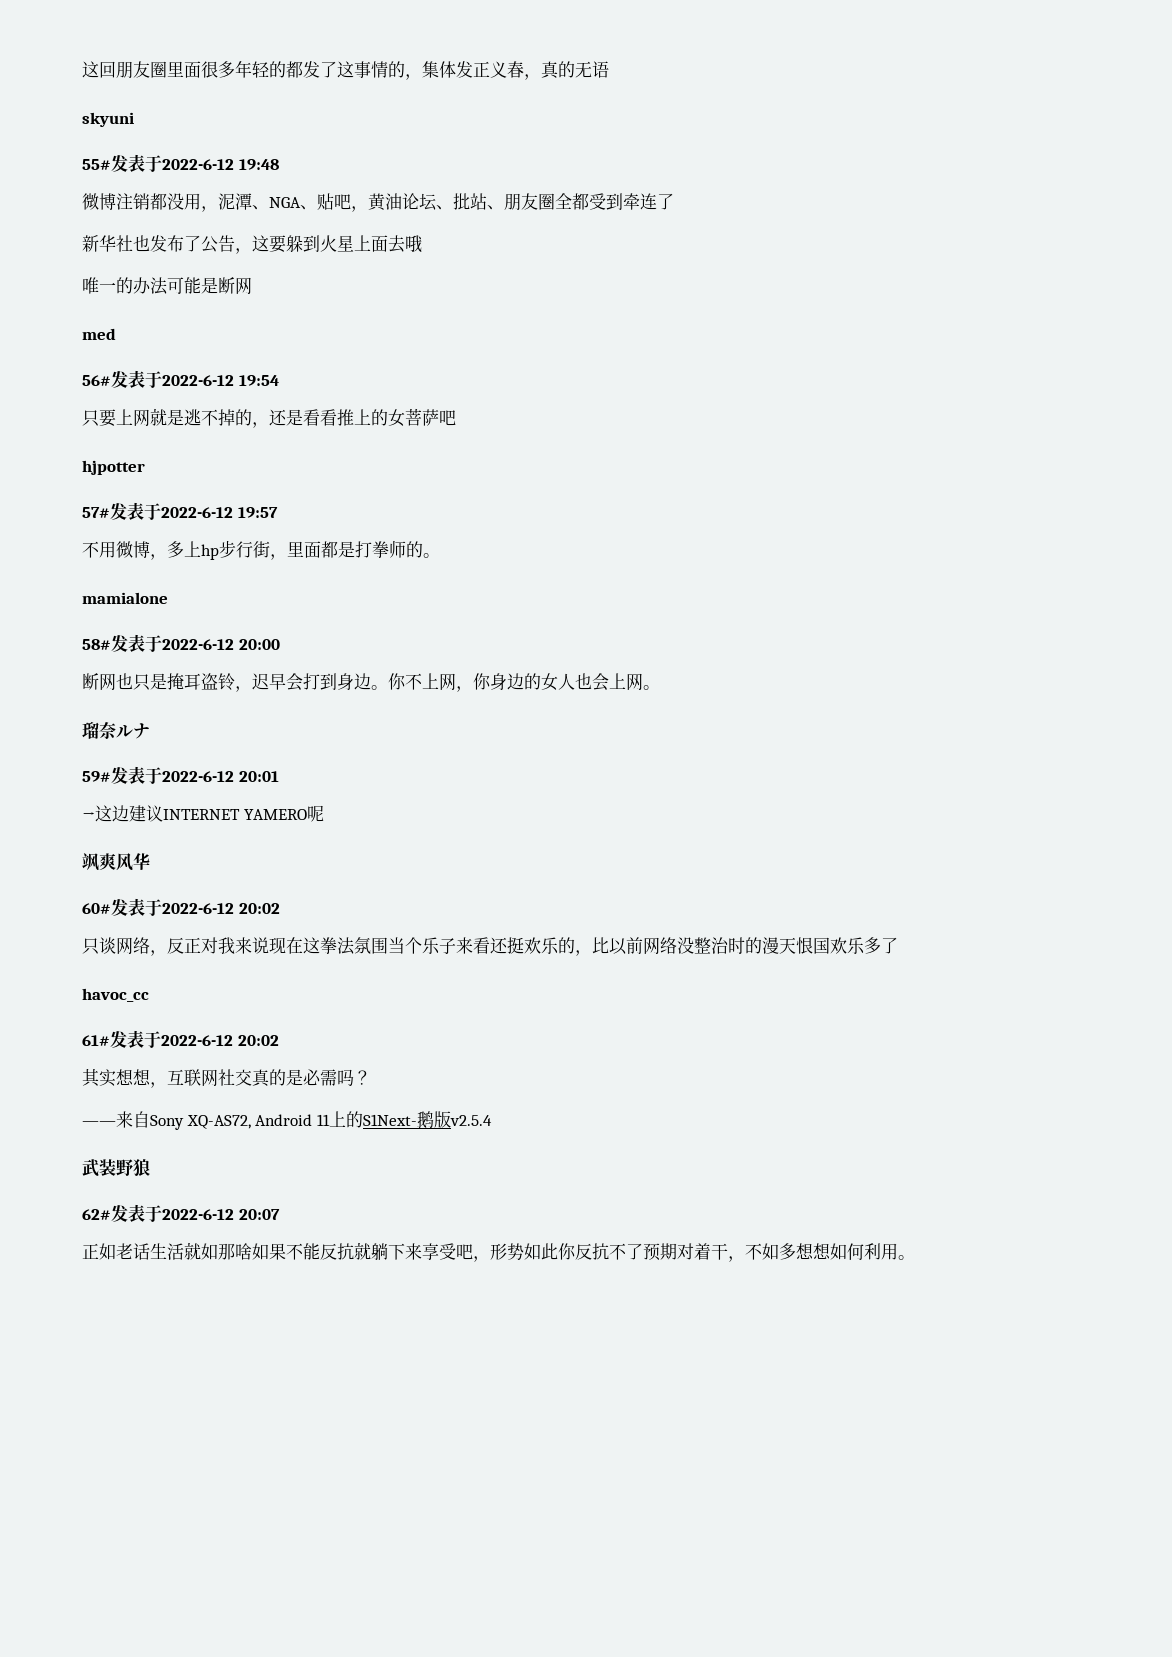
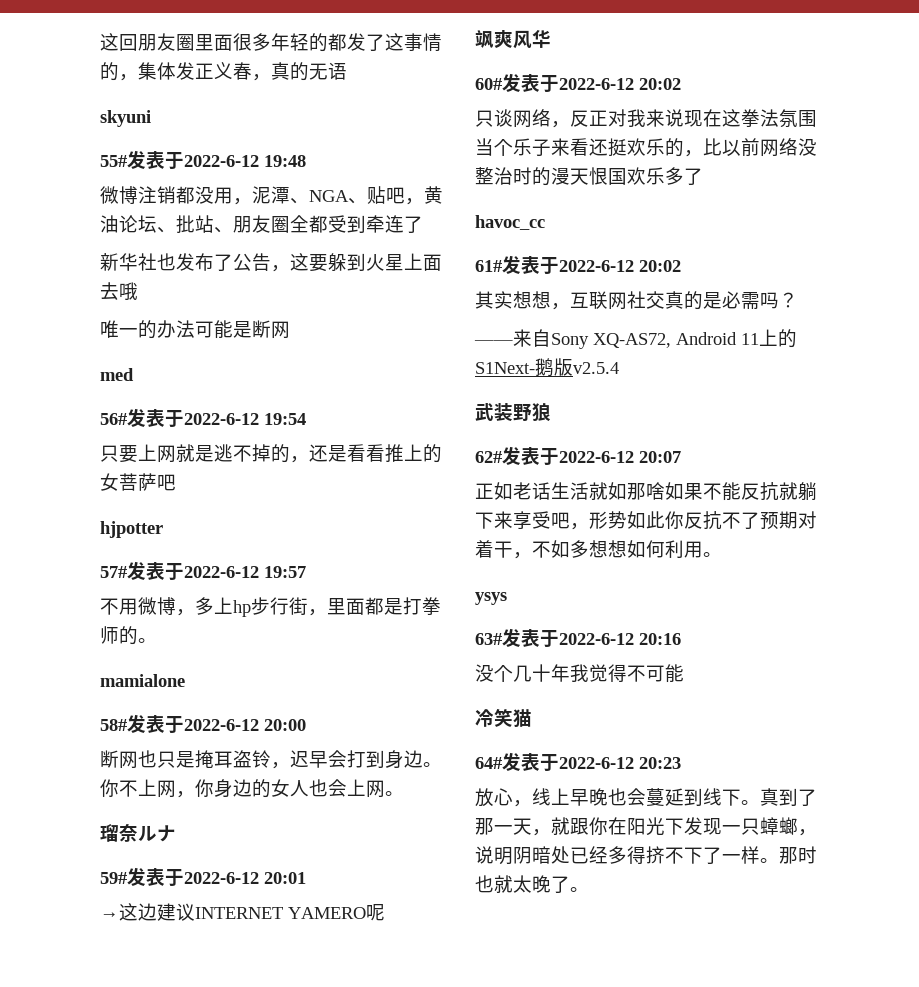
(915, 1257) none -> [475,592,507,605] [475,628,681,647] [475,664,684,683] [475,709,532,728] [475,752,681,771] [475,788,817,807] [475,817,817,836] [475,846,817,865] [475,875,589,893] // ysys // 63#发表于2022-6-12 20:16 // 没个几十年我觉得不可能 // 冷笑猫 // 64#发表于2022-6-12 20:23 // 放心，线上早晚也会蔓延到线下。真到了那一天，就跟你在阳光下发现一只蟑螂，说明阴暗处已经多得挤不下了一样。那时也就太晚了。

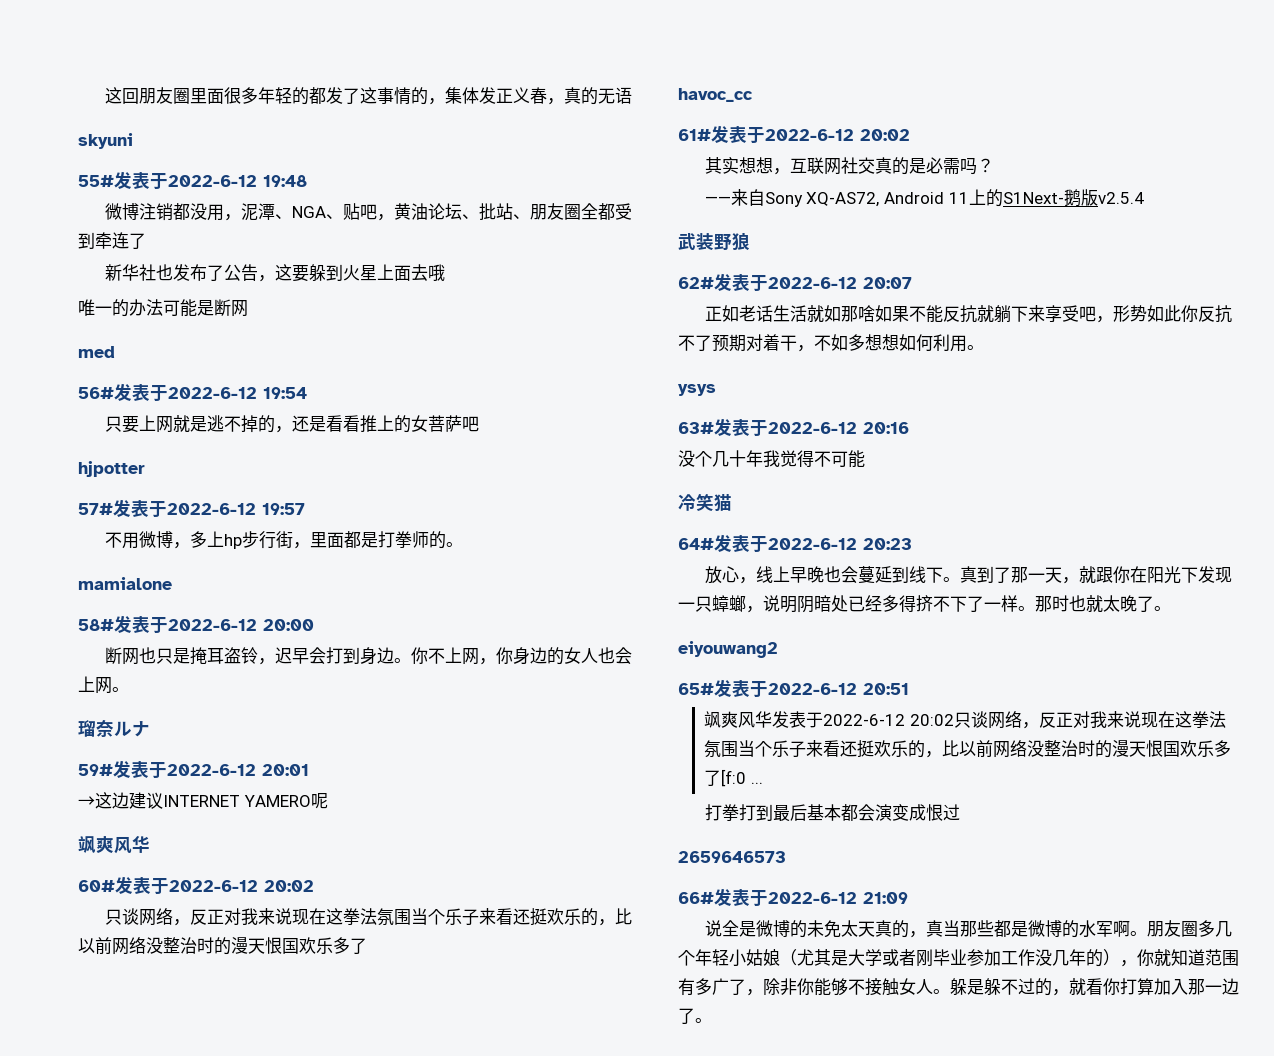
(589, 889) none -> [678,641,778,658] [678,679,909,697] [704,711,1226,729] [704,740,1232,758] [704,769,763,787] [704,804,960,821] [678,851,786,863] [678,888,908,906] [704,920,1232,938] [678,949,1239,967] [678,978,1239,996] [678,1008,712,1024] // eiyouwang2 // 65#发表于2022-6-12 20:51 // 飒爽风华发表于2022-6-12 20:02只谈网络，反正对我来说现在这拳法氛围当个乐子来看还挺欢乐的，比以前网络没整治时的漫天恨国欢乐多了[f:0 ... // 打拳打到最后基本都会演变成恨过 // 2659646573 // 66#发表于2022-6-12 21:09 // 说全是微博的未免太天真的，真当那些都是微博的水军啊。朋友圈多几个年轻小姑娘（尤其是大学或者刚毕业参加工作没几年的），你就知道范围有多广了，除非你能够不接触女人。躲是躲不过的，就看你打算加入那一边了。

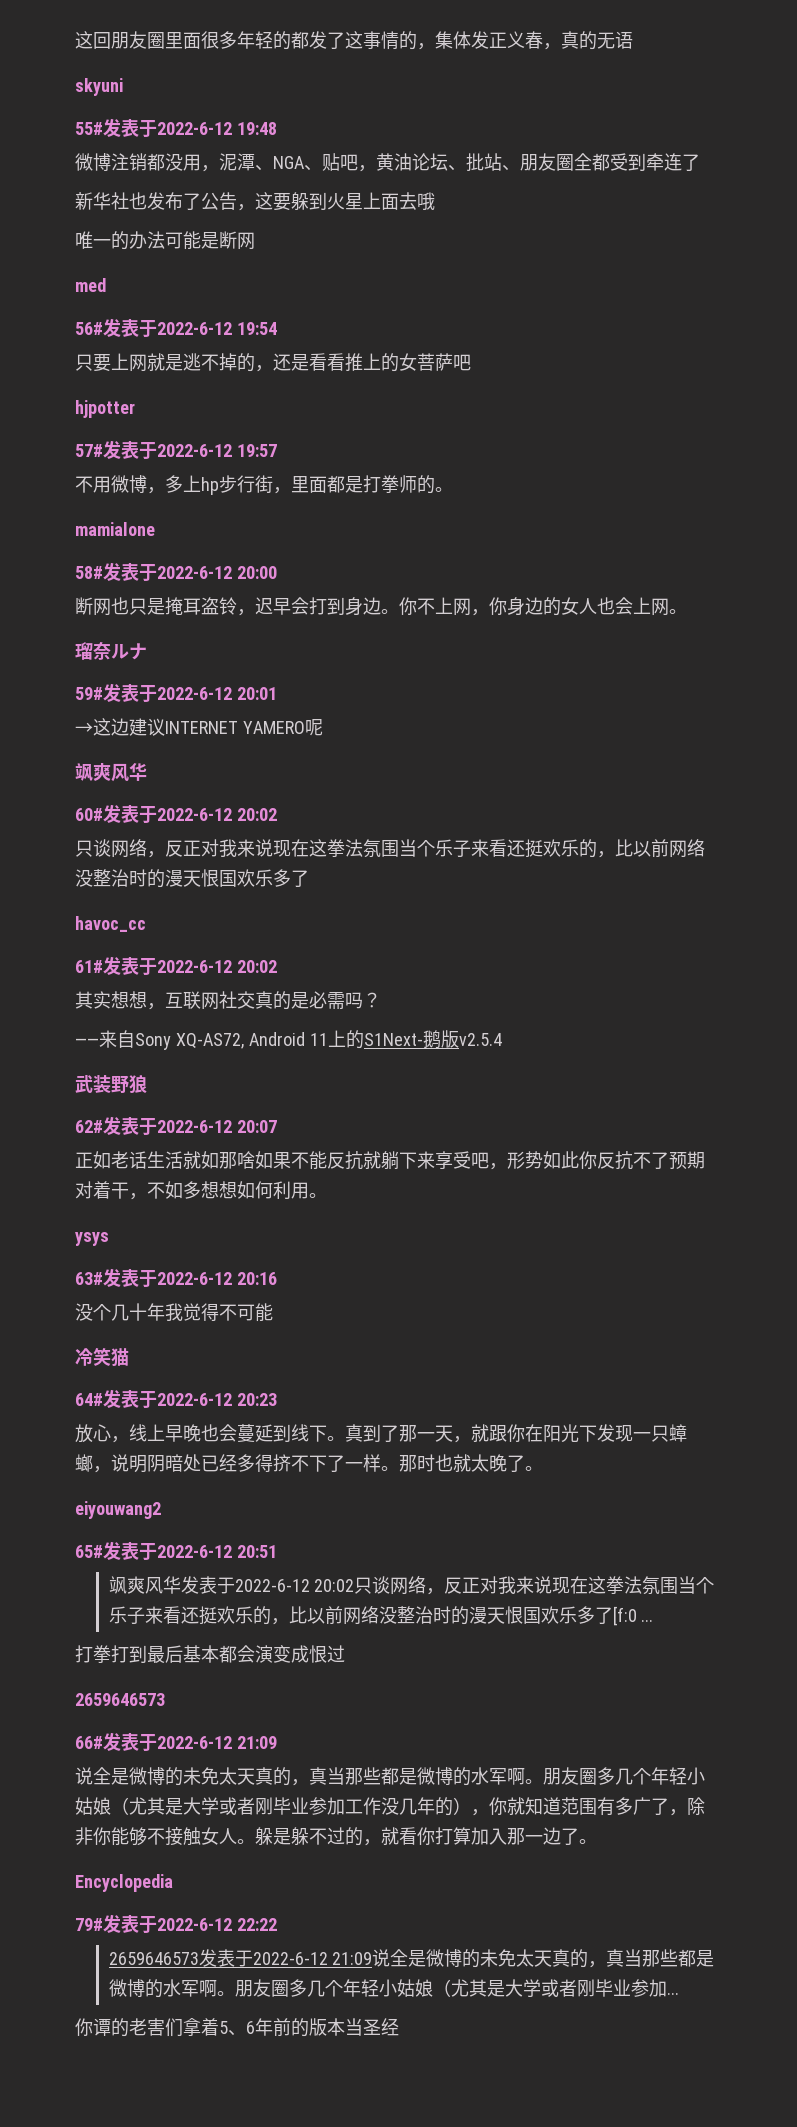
(712, 1020) none -> [75,1874,173,1892] [75,1914,277,1933] [108,1949,715,1968] [108,1979,679,1998] [75,2018,399,2037] // Encyclopedia // 79#发表于2022-6-12 22:22 // 2659646573发表于2022-6-12 21:09说全是微博的未免太天真的，真当那些都是微博的水军啊。朋友圈多几个年轻小姑娘（尤其是大学或者刚毕业参加... // 你谭的老害们拿着5、6年前的版本当圣经

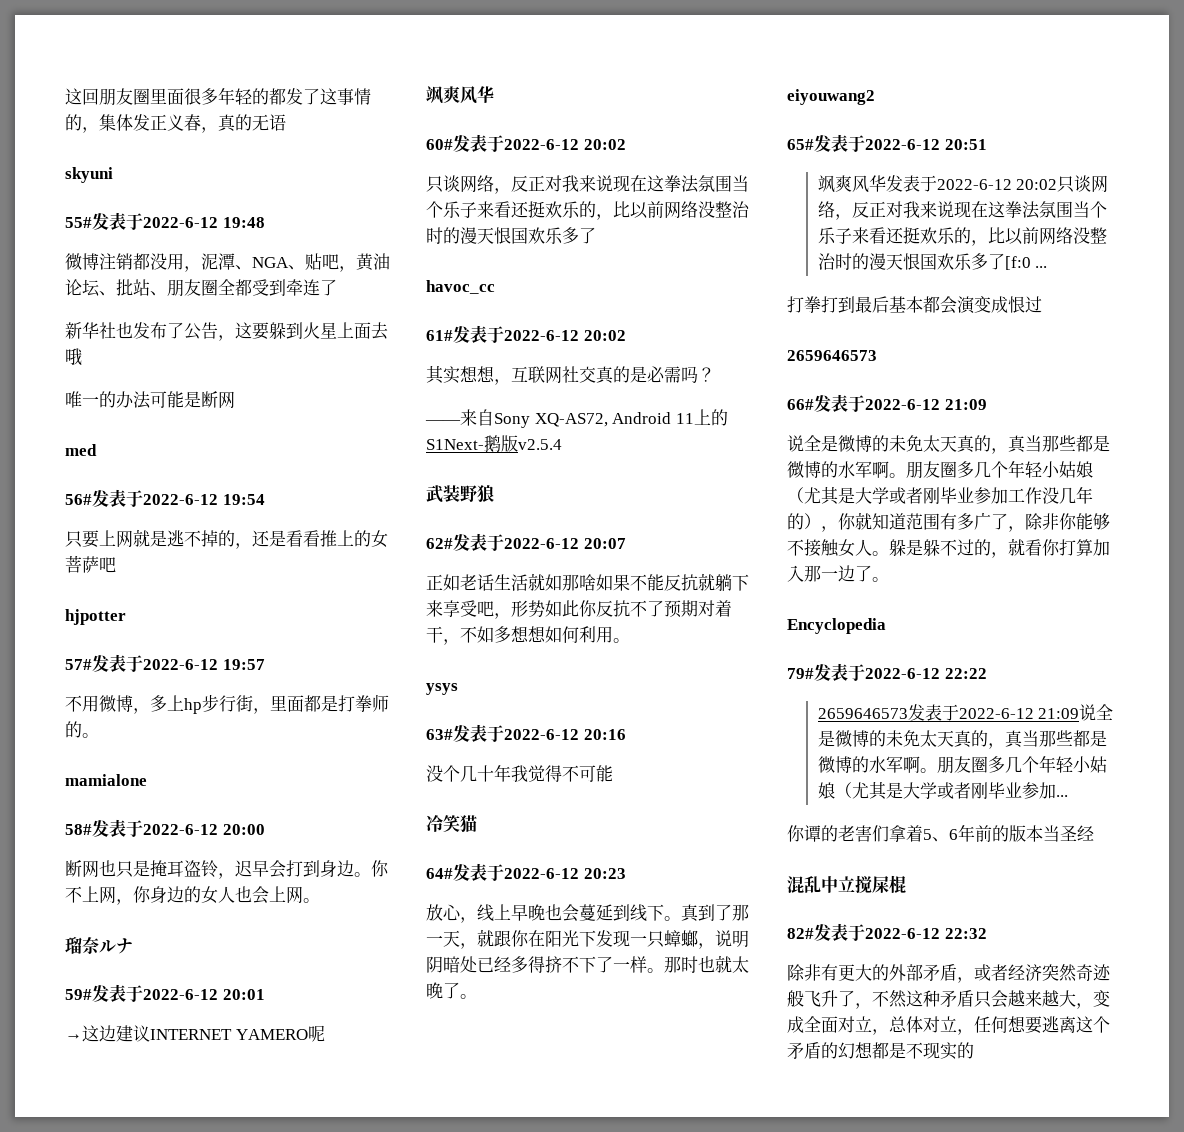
(399, 2027) none -> [787,875,906,893] [787,923,987,941] [787,964,1111,983] [787,990,1110,1009] [787,1016,1110,1035] [787,1042,974,1060] // 混乱中立搅屎棍 // 82#发表于2022-6-12 22:32 // 除非有更大的外部矛盾，或者经济突然奇迹般飞升了，不然这种矛盾只会越来越大，变成全面对立，总体对立，任何想要逃离这个矛盾的幻想都是不现实的

